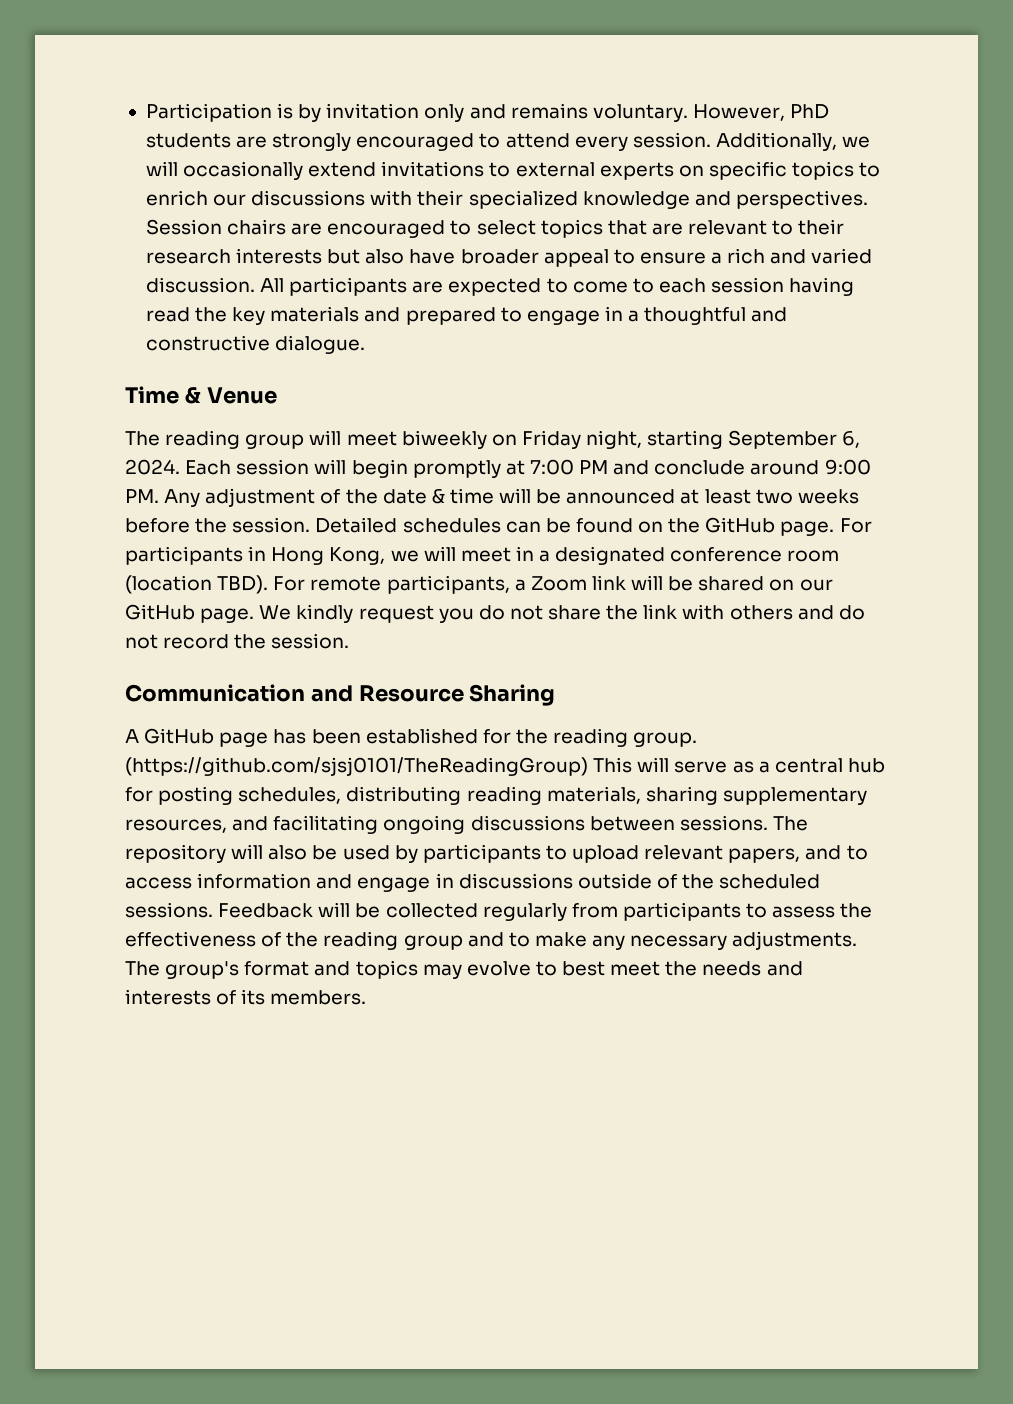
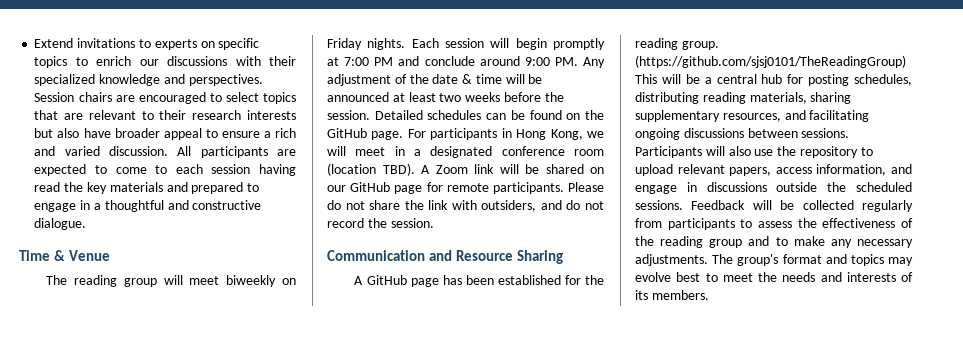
[145,103,830,122] [145,132,871,151] [145,161,377,180] Participation is by invitation only and remains voluntary. However, PhD students are strongly encouraged to attend every session. Additionally, we will occasionally extend -> [34,38,74,48] Extend
[515,162,595,177] external -> (151, 43) none
[586,430,861,449] [125,459,180,475] night, starting September 6, 2024. -> [367,38,406,50] nights.
[273,575,526,594] For remote participants, a -> [421,165,430,174] A
[200,604,474,623] page. We kindly request you -> [394,182,604,194] page for remote participants. Please
[729,605,793,620] others -> [481,200,537,212] outsiders,
[674,761,754,773] serve as -> [685,74,700,84] be
[772,816,808,831] [125,844,868,863] [125,873,312,889] The repository will also be used by participants to upload relevant papers, and to access information -> [635,146,873,158] [635,164,887,176] Participants will also use the repository to upload relevant papers, access information,
[656,874,677,889] of -> (818, 187) none
[535,961,606,976] to best -> [676,272,718,282] best to

